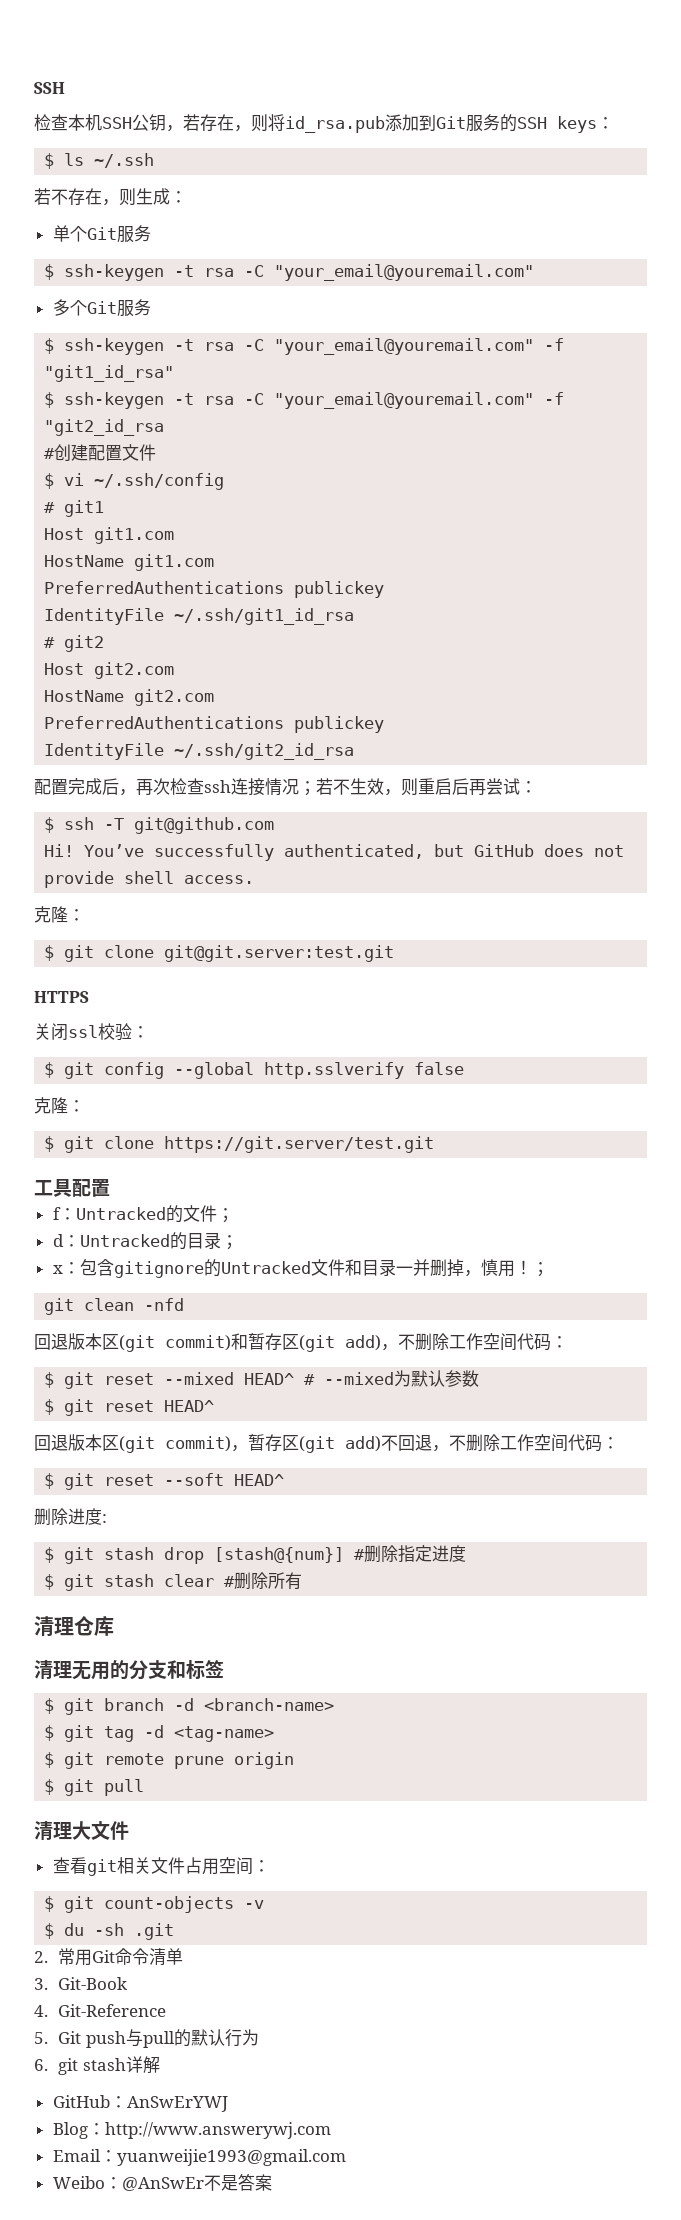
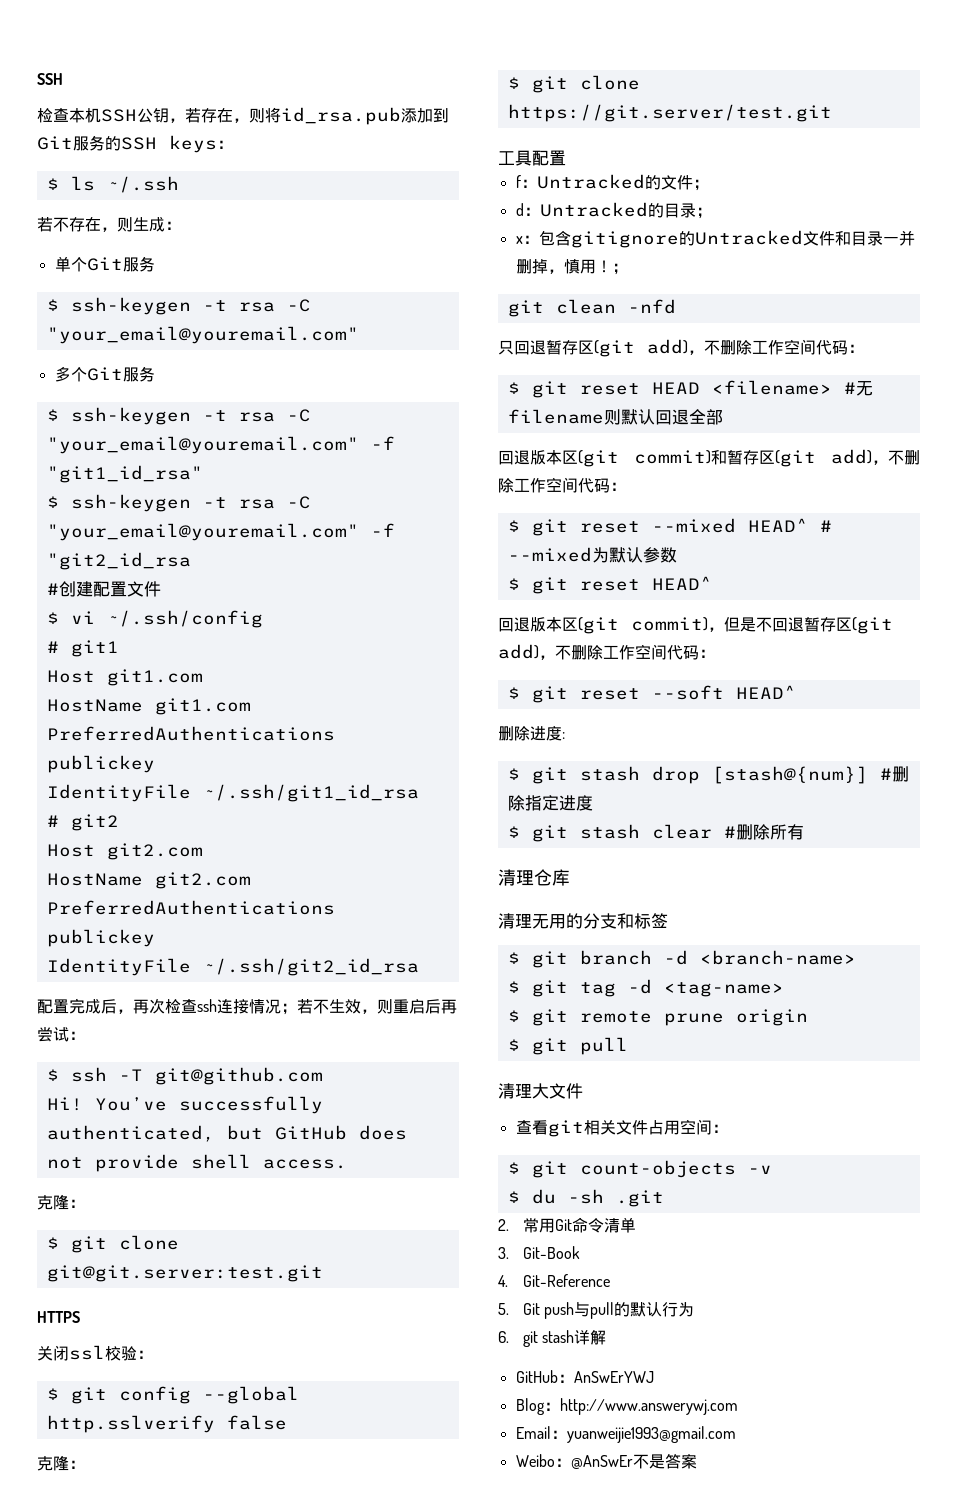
(185, 1304) none -> [498,339,864,357] [507,380,873,398] [507,409,723,425] // 只回退暂存区(git add)，不删除工作空间代码： // $ git reset HEAD <filename> #无filename则默认回退全部
[248,1434,432,1453] 暂存区(git add)不回退 -> [724,617,893,634] [498,644,539,659] 但是不回退暂存区(git add)

